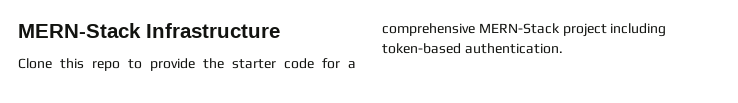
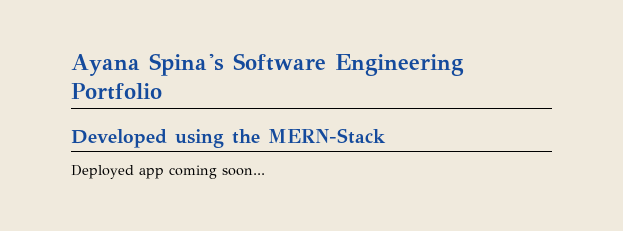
[18,23,280,38] [18,58,356,71] [382,23,667,37] [382,43,563,54] MERN-Stack Infrastructure // Clone this repo to provide the starter code for a comprehensive MERN-Stack project including token-based authentication. -> [71,53,464,76] [71,83,162,100] [71,128,386,148] [71,165,265,179] Ayana Spina's Software Engineering Portfolio // Developed using the MERN-Stack // Deployed app coming soon...

